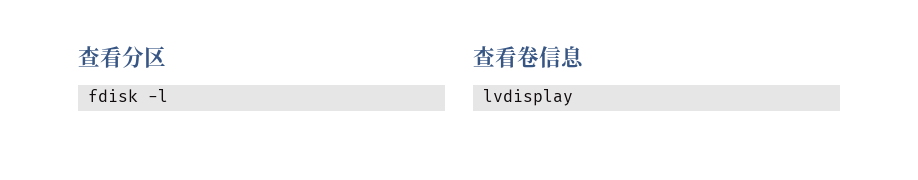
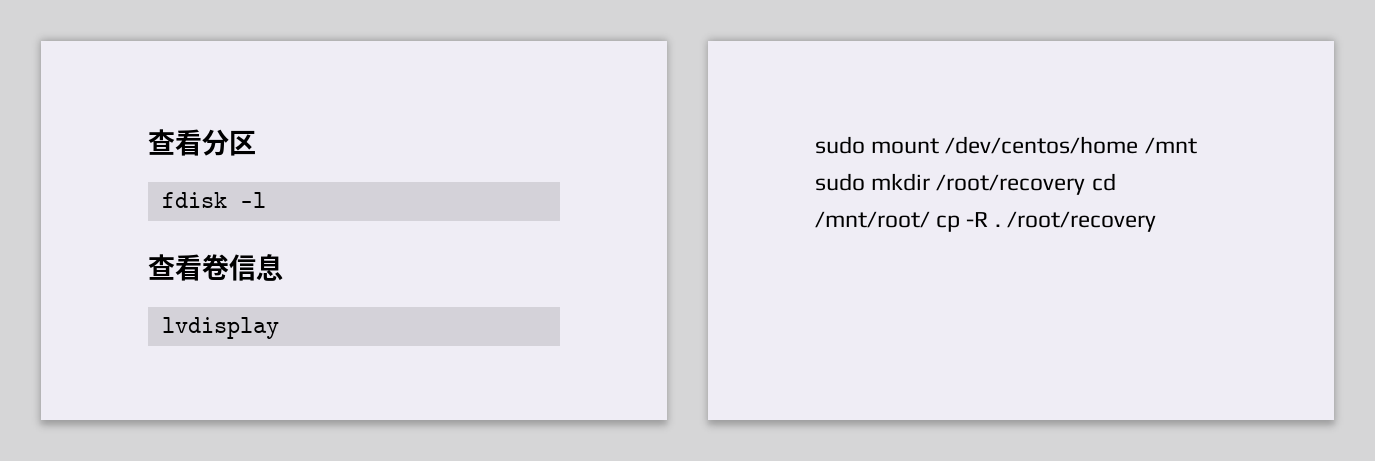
(574, 97) none -> [815,136,1197,154] [815,173,1116,195] [815,211,1156,232] // sudo mount /dev/centos/home /mnt sudo mkdir /root/recovery cd /mnt/root/ cp -R . /root/recovery

